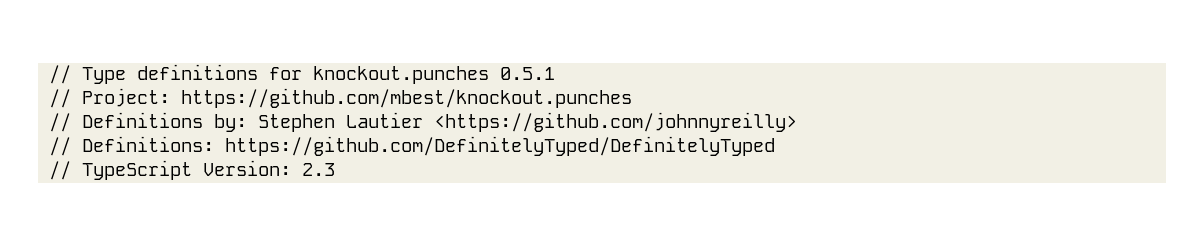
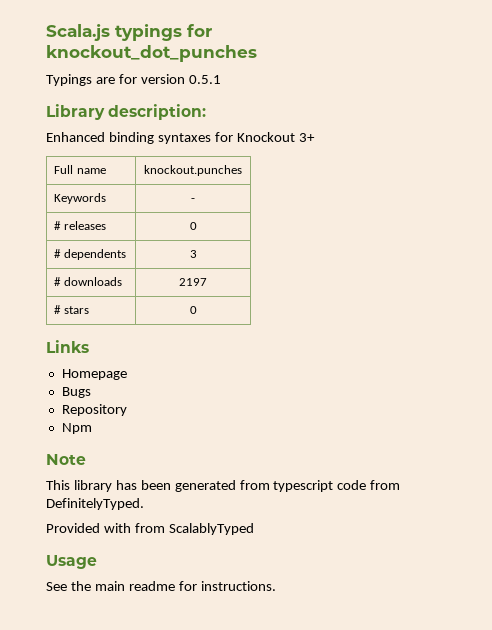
[49,64,556,84] [49,88,633,108] [49,112,798,132] [49,136,776,156] [49,160,336,180] // Type definitions for knockout.punches 0.5.1 // // Project: https://github.com/mbest/knockout.punches // // Definitions by: Stephen Lautier <https://github.com/johnnyreilly> // // Definitions: https://github.com/DefinitelyTyped/DefinitelyTyped // // TypeScript Version: 2.3 -> [46,24,212,41] [46,45,257,62] [46,74,221,86] [46,104,207,120] [46,132,315,144] [54,165,106,174] [144,165,242,176] [54,193,107,204] [191,198,195,202] [54,221,106,230] [189,222,197,230] [54,249,126,260] [189,250,197,258] [54,277,122,286] [179,278,207,286] [54,305,89,314] [189,306,197,314] [46,340,89,353] [61,369,127,380] [61,387,91,398] [61,404,127,416] [61,423,92,434] [46,454,86,465] [46,480,401,492] [46,498,144,510] [46,523,254,535] [46,555,97,569] [46,581,276,591] Scala.js typings for knockout_dot_punches // Typings are for version 0.5.1 // Library description: // Enhanced binding syntaxes for Knockout 3+ // Full name | knockout.punches // Keywords | - // # releases | 0 // # dependents | 3 // # downloads | 2197 // # stars | 0 // Links // Homepage // Bugs // Repository // Npm // Note // This library has been generated from typescript code from DefinitelyTyped. // Provided with from ScalablyTyped // Usage // See the main readme for instructions.

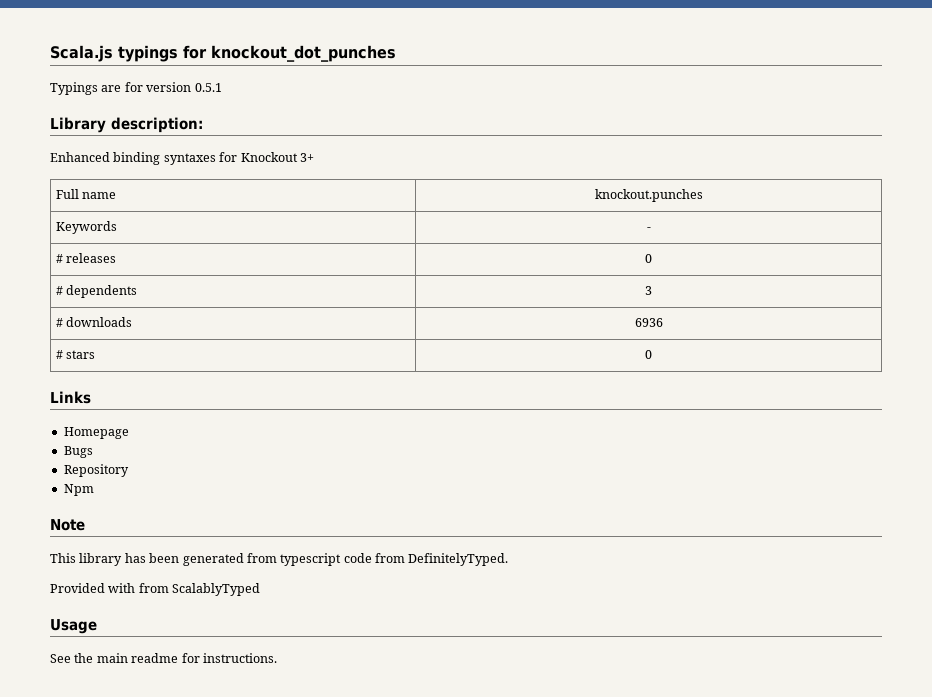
[179,278,207,286] 2197 -> [634,318,663,327] 6936

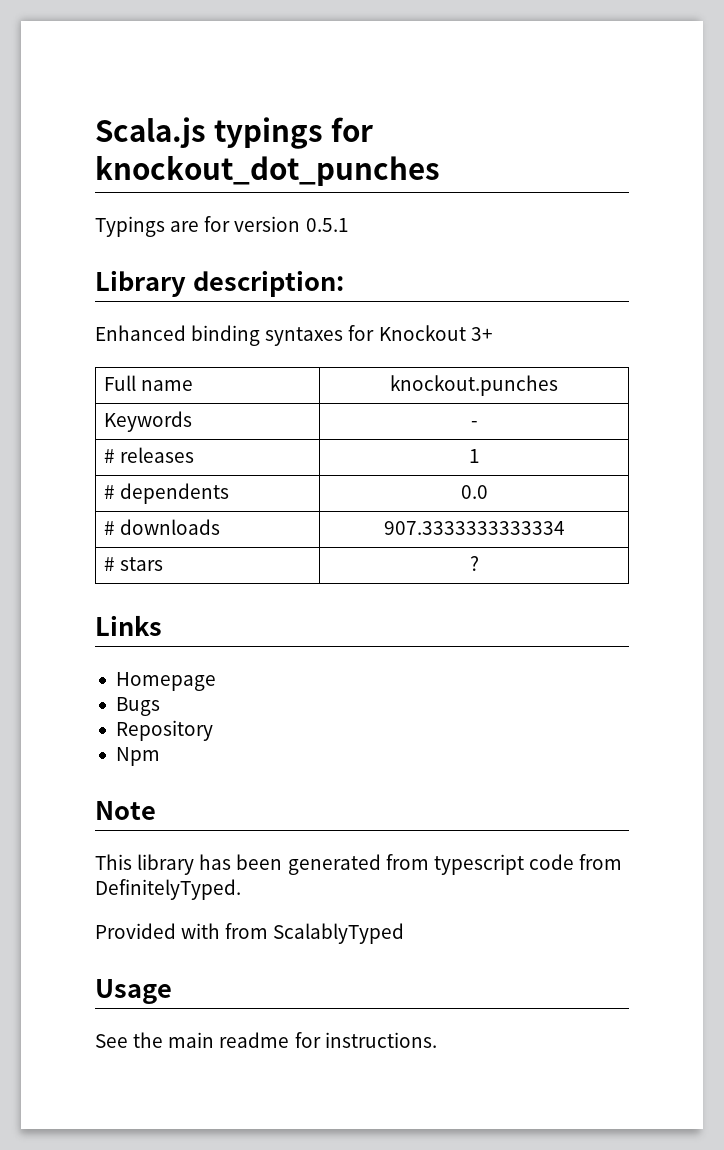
[645,254,652,263] 0 -> [468,449,480,463] 1
[645,286,652,295] 3 -> [460,485,488,499] 0.0
[634,318,663,327] 6936 -> [383,521,565,535] 907.3333333333334
[645,350,652,359] 0 -> [469,556,479,571] ?

